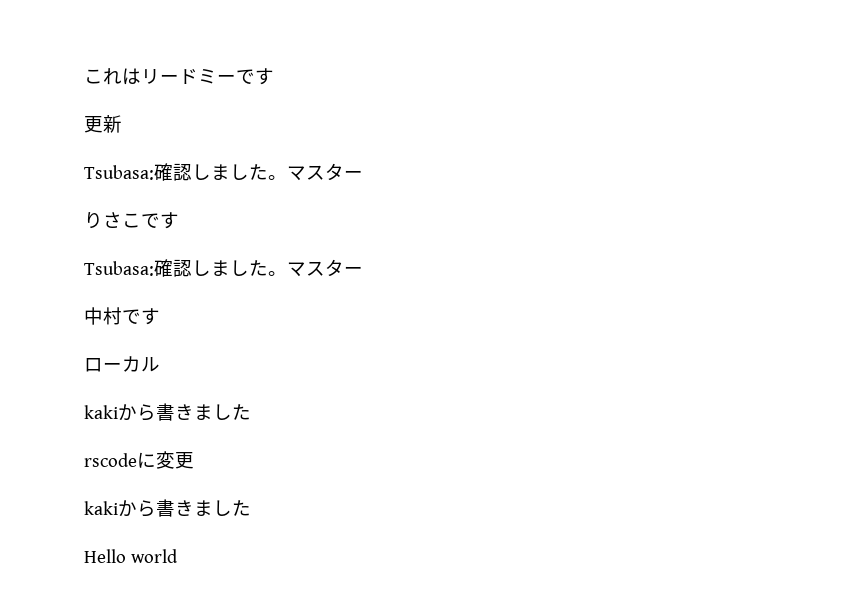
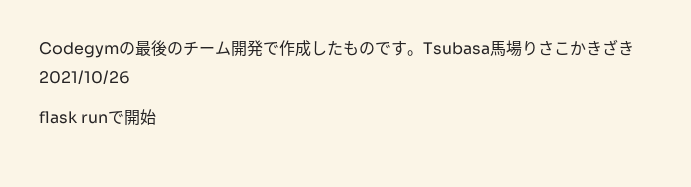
[84,68,274,85] [84,115,122,133] [84,163,363,181] [84,212,179,229] [84,259,363,277] [84,307,160,325] [84,356,160,372] [84,403,251,421] [84,451,194,469] [84,499,251,517] [84,549,178,563] これはリードミーです // 更新 // Tsubasa:確認しました。マスター // りさこです // Tsubasa:確認しました。マスター // 中村です // ローカル // kakiから書きました // rscodeに変更 // kakiから書きました // Hello world -> [39,39,634,58] [39,70,130,84] [39,109,157,126] Codegymの最後のチーム開発で作成したものです。Tsubasa馬場りさこかきざき2021/10/26 // flask runで開始

